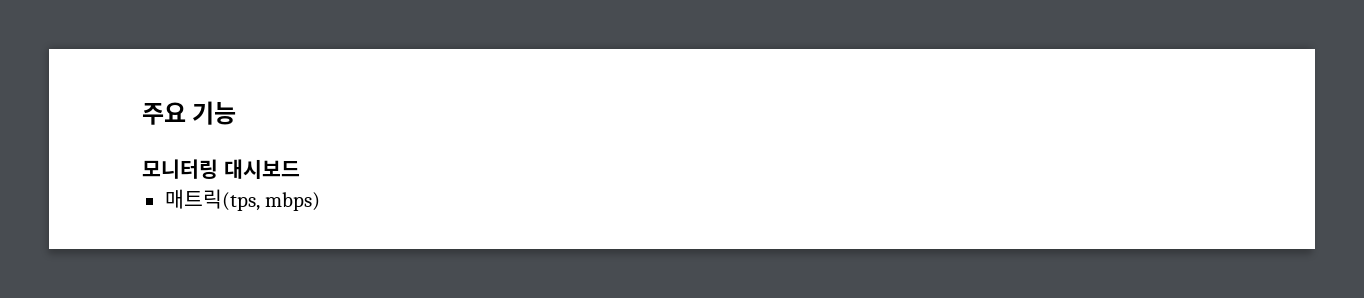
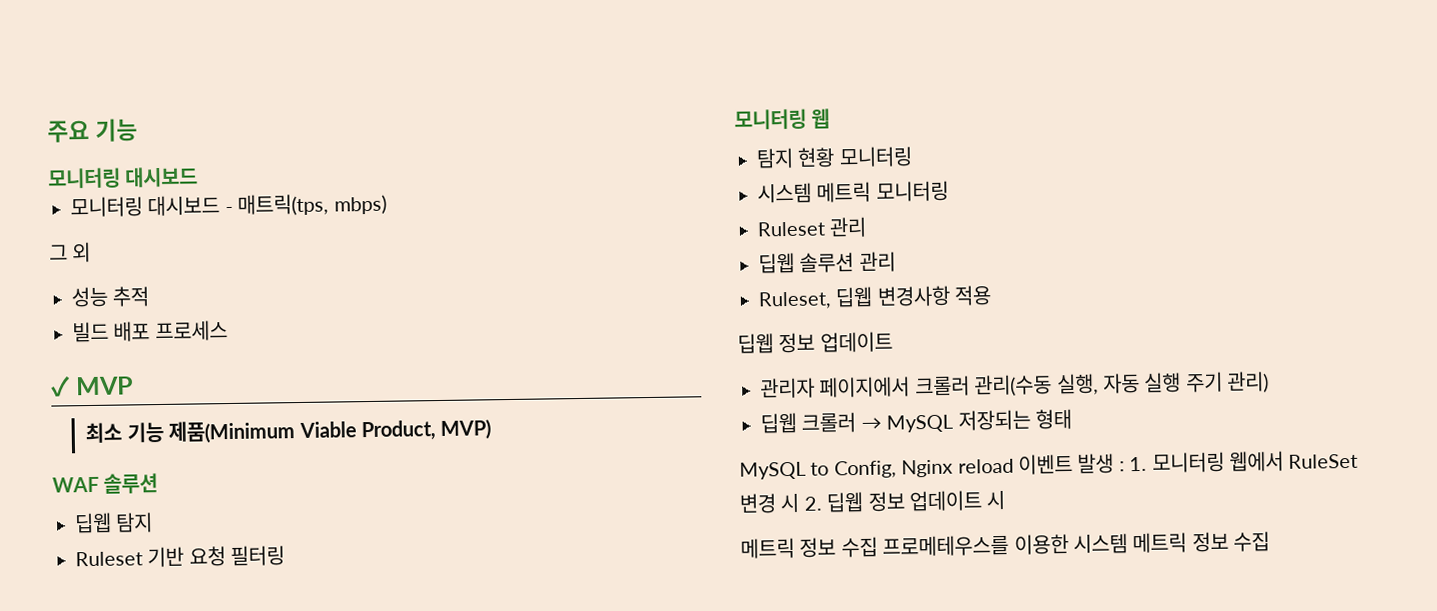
(300, 169) none -> [70,195,233,218] 모니터링 대시보드 -
(321, 201) none -> [49,241,92,263] [71,286,150,308] [72,320,228,343] [50,375,133,397] [85,419,492,444] [52,473,159,494] [74,512,154,534] [75,545,286,568] [734,108,831,130] [756,146,913,169] [757,180,949,204] [757,216,868,238] [758,251,896,274] [758,285,993,310] [737,331,893,354] [760,371,1270,399] [760,408,1072,434] [739,450,1359,480] [739,490,1006,514] [740,531,1271,559] // 그 외 // 성능 추적 // 빌드 배포 프로세스 // ✓ MVP // 최소 기능 제품(Minimum Viable Product, MVP) // WAF 솔루션 // 딥웹 탐지 // Ruleset 기반 요청 필터링 // 모니터링 웹 // 탐지 현황 모니터링 // 시스템 메트릭 모니터링 // Ruleset 관리 // 딥웹 솔루션 관리 // Ruleset, 딥웹 변경사항 적용 // 딥웹 정보 업데이트 // 관리자 페이지에서 크롤러 관리(수동 실행, 자동 실행 주기 관리) // 딥웹 크롤러 → MySQL 저장되는 형태 // MySQL to Config, Nginx reload 이벤트 발생 : 1. 모니터링 웹에서 RuleSet 변경 시 2. 딥웹 정보 업데이트 시 // 메트릭 정보 수집 프로메테우스를 이용한 시스템 메트릭 정보 수집

